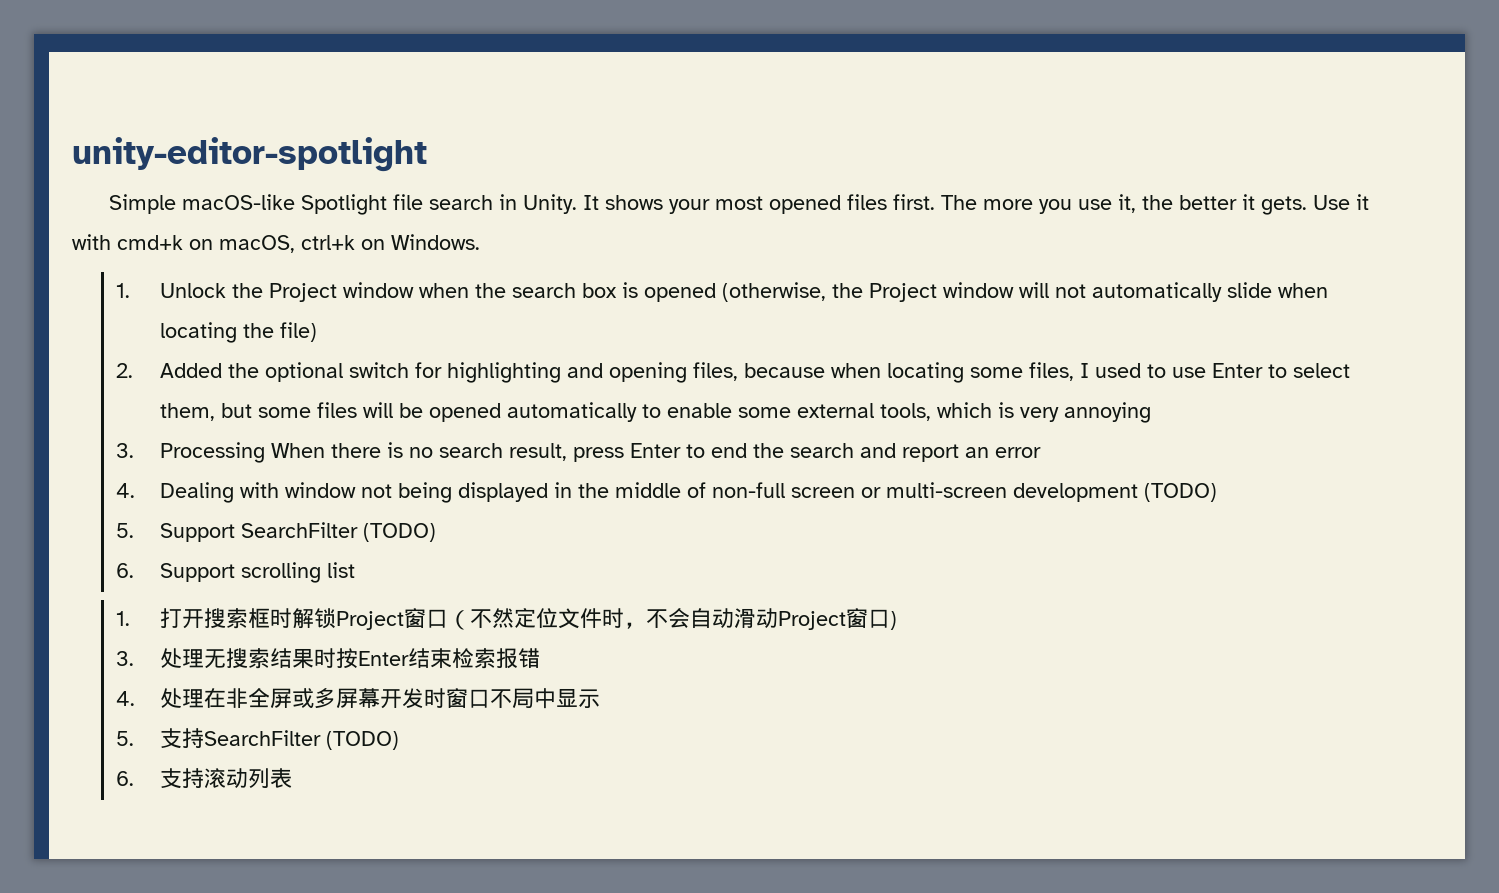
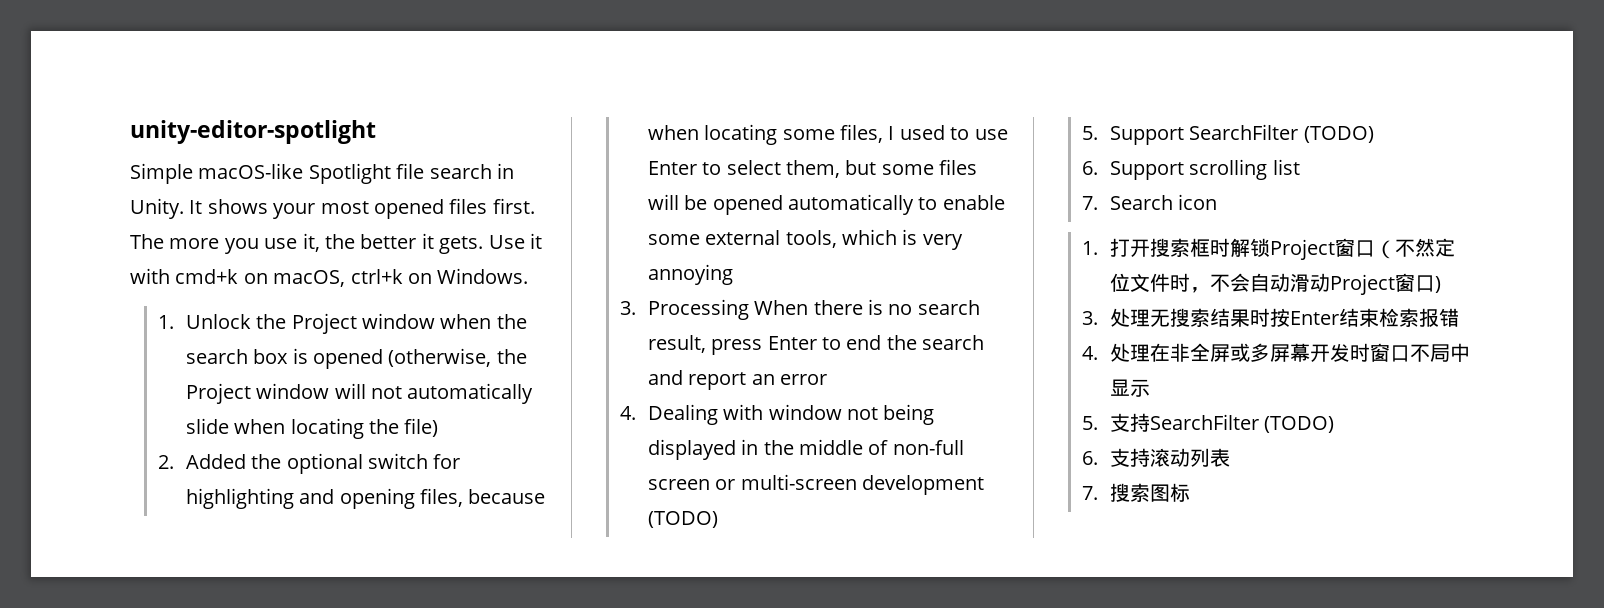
(355, 570) none -> [1081,194,1218,210] // 7. Search icon
(292, 778) none -> [1081,483,1190,502] // 7.搜索图标

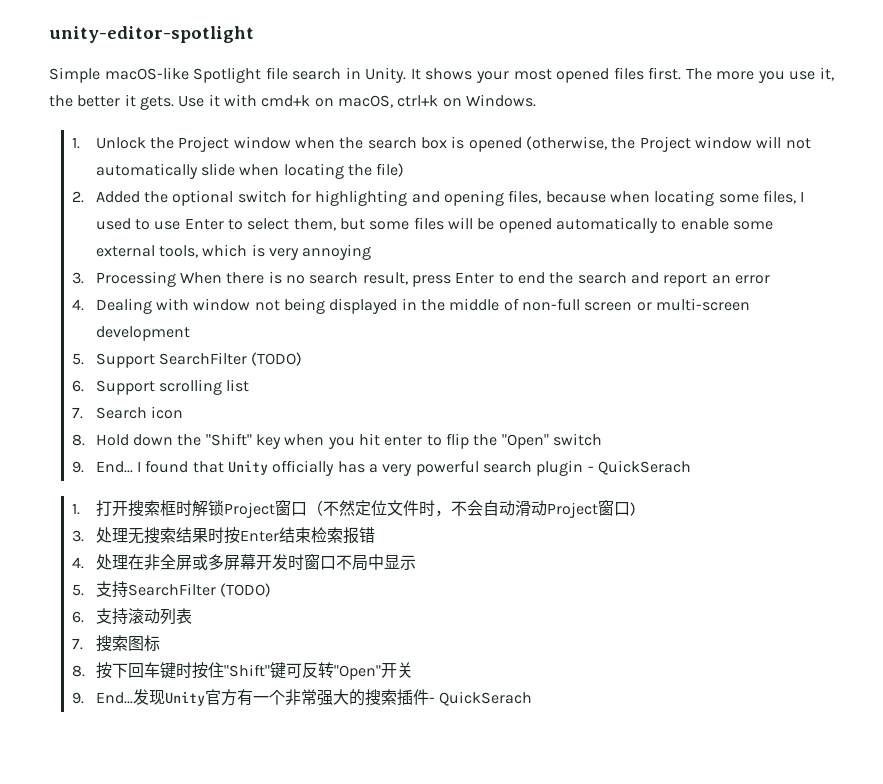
[647,511,718,528] (TODO) -> (190, 333) none
(1218, 202) none -> [72,433,602,449] [72,460,691,476] // 8. Hold down the "Shift" key when you hit enter to flip the "Open" switch // 9. End... I found that Unity officially has a very powerful search plugin - QuickSerach
(1190, 492) none -> [72,662,413,680] [72,689,533,706] // 8.按下回车键时按住"Shift"键可反转"Open"开关 // 9. End...发现Unity官方有一个非常强大的搜索插件- QuickSerach

